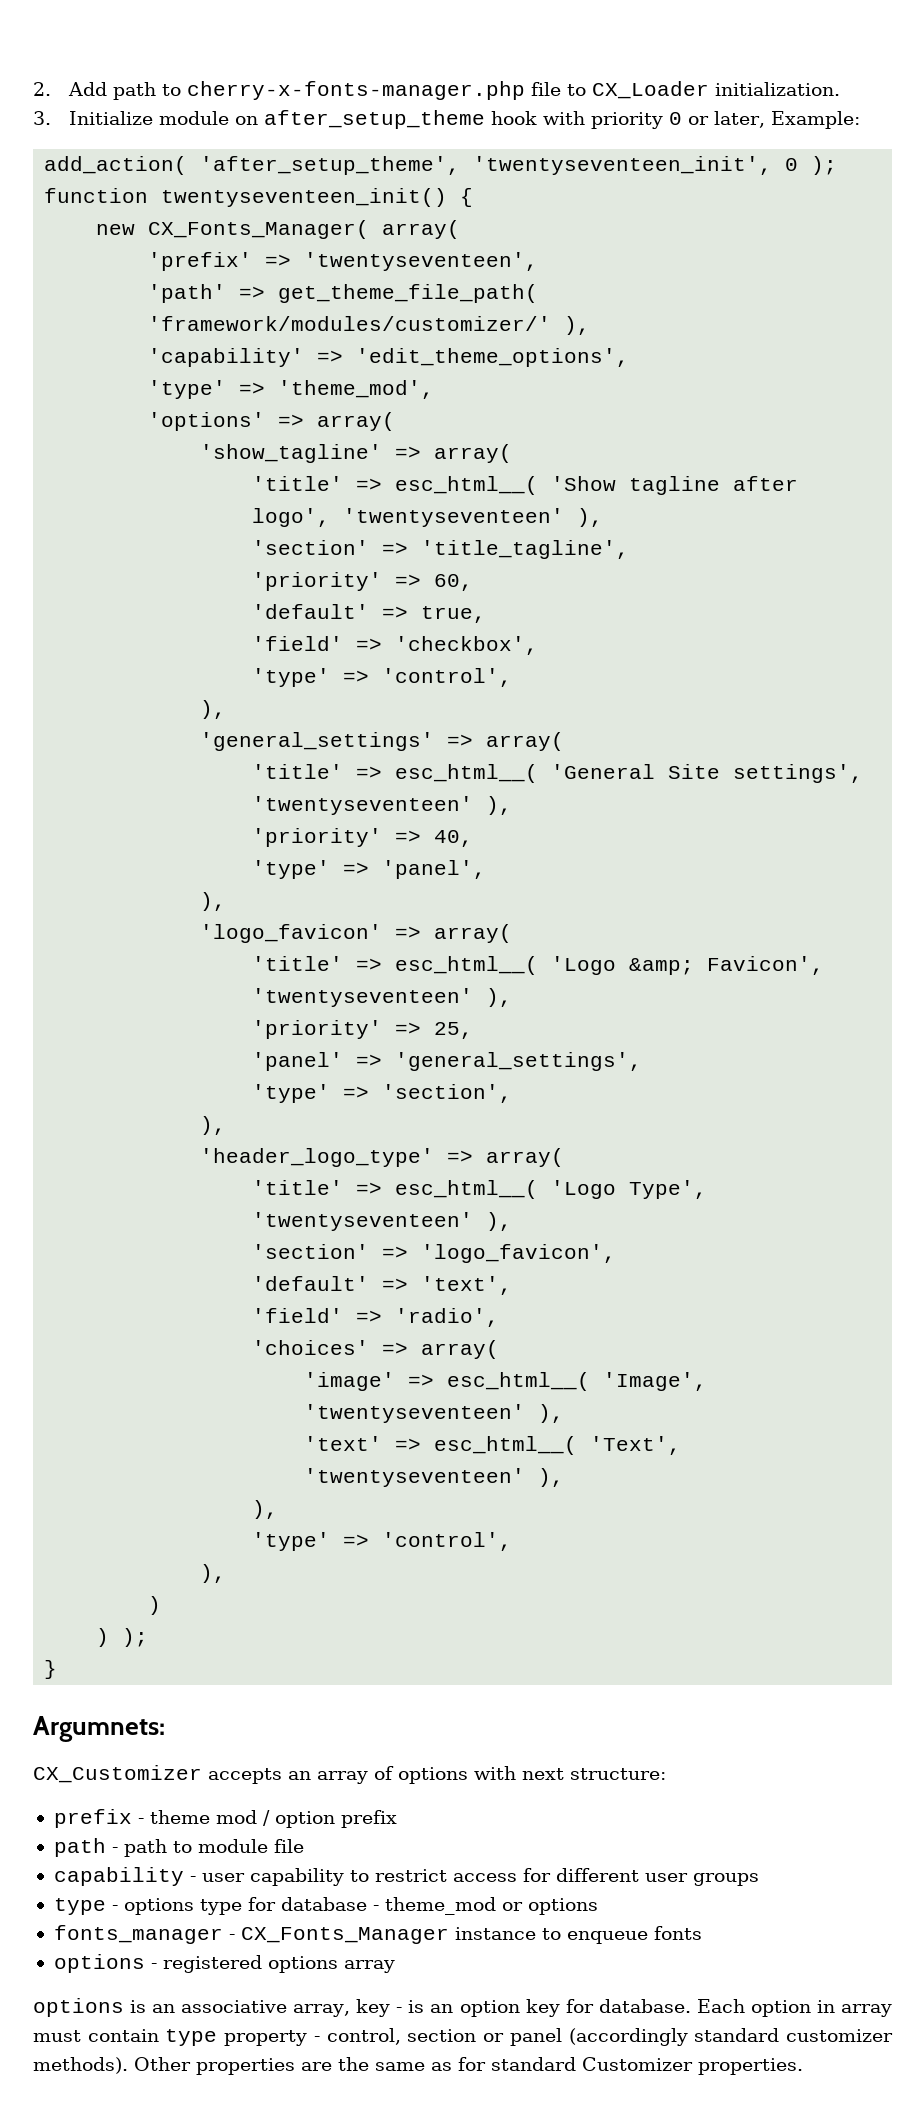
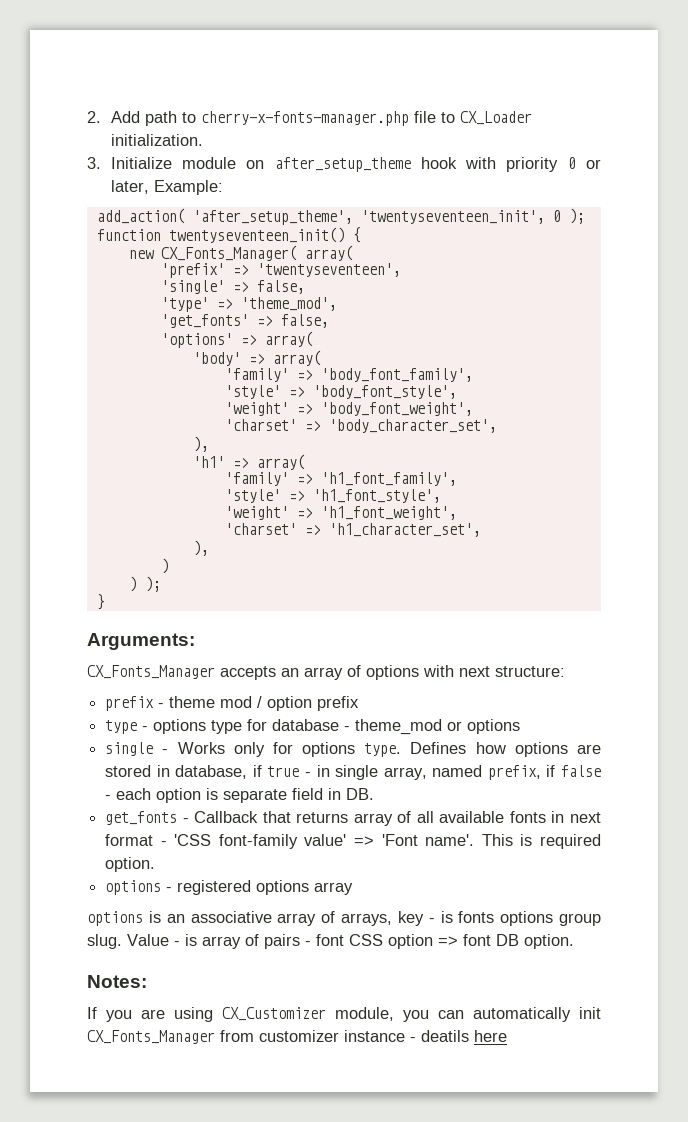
[148,284,539,303] [148,316,591,335] [148,348,630,367] 'path' => get_theme_file_path( 'framework/modules/customizer/' ), // 'capability' => 'edit_theme_options', -> [160,280,305,294] 'single' => false,
(435, 389) none -> [160,314,329,328] // 'get_fonts' => false,
[200,444,513,463] [252,476,799,495] [252,508,604,527] [252,540,630,559] [252,572,474,591] [252,604,487,623] [252,636,539,655] [252,668,513,687] [200,700,227,719] [200,732,565,751] [252,764,864,783] [252,796,513,815] [252,828,474,847] [252,860,487,879] [200,892,227,911] [200,924,513,943] [252,956,825,975] [252,988,513,1007] [252,1020,474,1039] [252,1052,643,1071] [252,1084,513,1103] [200,1116,227,1135] [200,1148,565,1167] [252,1180,708,1199] [252,1212,513,1231] [252,1244,617,1263] [252,1276,513,1295] [252,1308,500,1327] [252,1340,500,1359] [304,1372,708,1391] [304,1404,565,1423] [304,1436,682,1455] [304,1468,565,1487] [252,1500,279,1519] [252,1532,513,1551] 'show_tagline' => array( // 'title' => esc_html__( 'Show tagline after logo', 'twentyseventeen' ), // 'section' => 'title_tagline', // 'priority' => 60, // 'default' => true, // 'field' => 'checkbox', // 'type' => 'control', // ), // 'general_settings' => array( // 'title' => esc_html__( 'General Site settings', 'twentyseventeen' ), // 'priority' => 40, // 'type' => 'panel', // ), // 'logo_favicon' => array( // 'title' => esc_html__( 'Logo &amp; Favicon', 'twentyseventeen' ), // 'priority' => 25, // 'panel' => 'general_settings', // 'type' => 'section', // ), // 'header_logo_type' => array( // 'title' => esc_html__( 'Logo Type', 'twentyseventeen' ), // 'section' => 'logo_favicon', // 'default' => 'text', // 'field' => 'radio', // 'choices' => array( // 'image' => esc_html__( 'Image', 'twentyseventeen' ), // 'text' => esc_html__( 'Text', 'twentyseventeen' ), // ), // 'type' => 'control', -> [192,350,321,366] [224,368,473,382] [224,385,457,399] [224,402,473,416] [224,419,497,433] [192,436,209,452] [192,454,305,470] [224,472,457,486] [224,489,441,503] [224,506,457,520] [224,523,481,537] 'body' => array( // 'family' => 'body_font_family', // 'style' => 'body_font_style', // 'weight' => 'body_font_weight', // 'charset' => 'body_character_set', // ), // 'h1' => array( // 'family' => 'h1_font_family', // 'style' => 'h1_font_style', // 'weight' => 'h1_font_weight', // 'charset' => 'h1_character_set',
[33,1716,165,1742] [33,1765,202,1783] Argumnets: // CX_Customizer -> [87,633,195,650] [87,665,215,679] Arguments: // CX_Fonts_Manager
[53,1838,304,1857] [53,1867,759,1886] // path - path to module file // capability - user capability to restrict access for different user groups -> (360, 703) none
[53,1925,702,1944] fonts_manager - CX_Fonts_Manager instance to enqueue fonts -> [105,742,601,757] [105,765,601,780] [105,788,375,803] [105,811,602,826] [105,834,601,849] [105,857,156,872] single - Works only for options type. Defines how options are stored in database, if true - in single array, named prefix, if false - each option is separate field in DB. // get_fonts - Callback that returns array of all available fonts in next format - 'CSS font-family value' => 'Font name'. This is required option.
[293,1999,892,2017] [33,2028,894,2046] [33,2057,803,2075] array, key - is an option key for database. Each option in array must contain type property - control, section or panel (accordingly standard customizer methods). Other properties are the same as for standard Customizer properties. -> [277,911,601,926] [87,934,574,949] [87,975,147,988] [87,1007,601,1022] [87,1030,507,1044] array of arrays, key - is fonts options group slug. Value - is array of pairs - font CSS option => font DB option. // Notes: // If you are using CX_Customizer module, you can automatically init CX_Fonts_Manager from customizer instance - deatils here

